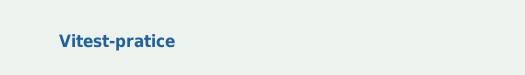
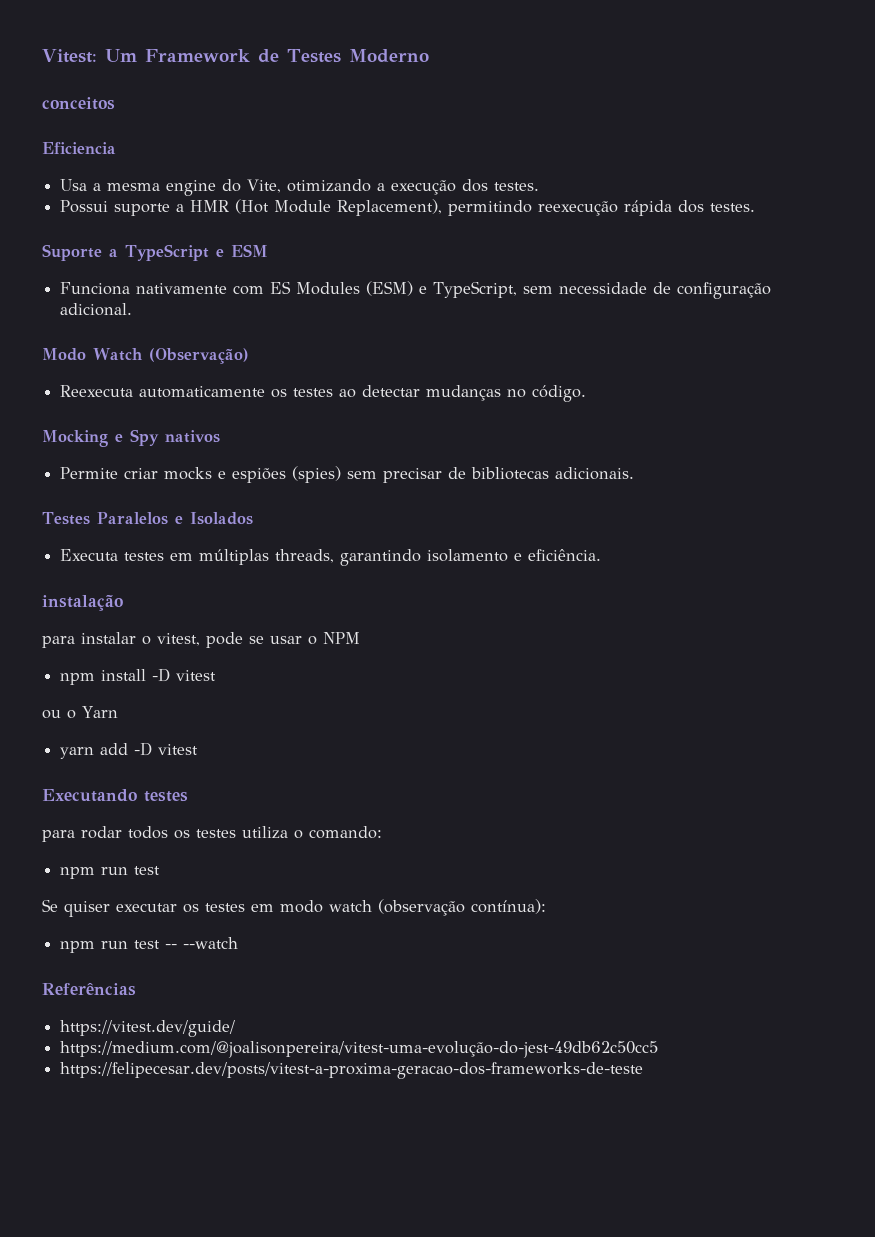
[59,34,175,51] Vitest-pratice -> [42,49,429,63] [42,97,115,110] [42,142,116,154] [60,179,540,196] [60,199,756,216] [42,244,268,261] [60,281,772,299] [60,303,133,316] [42,348,249,364] [60,385,587,402] [42,429,220,447] [60,466,635,483] [42,512,253,525] [60,549,602,566] [42,594,123,611] [42,632,360,648] [60,668,217,685] [42,706,118,719] [60,742,199,759] [42,789,188,802] [42,826,382,842] [60,866,161,879] [42,899,546,917] [60,937,239,953] [42,983,136,996] [60,1020,236,1037] [60,1041,659,1058] [60,1062,644,1079] Vitest: Um Framework de Testes Moderno // conceitos // Eficiencia // Usa a mesma engine do Vite, otimizando a execução dos testes. // Possui suporte a HMR (Hot Module Replacement), permitindo reexecução rápida dos testes. // Suporte a TypeScript e ESM // Funciona nativamente com ES Modules (ESM) e TypeScript, sem necessidade de configuração adicional. // Modo Watch (Observação) // Reexecuta automaticamente os testes ao detectar mudanças no código. // Mocking e Spy nativos // Permite criar mocks e espiões (spies) sem precisar de bibliotecas adicionais. // Testes Paralelos e Isolados // Executa testes em múltiplas threads, garantindo isolamento e eficiência. // instalação // para instalar o vitest, pode se usar o NPM // npm install -D vitest // ou o Yarn // yarn add -D vitest // Executando testes // para rodar todos os testes utiliza o comando: // npm run test // Se quiser executar os testes em modo watch (observação contínua): // npm run test -- --watch // Referências // https://vitest.dev/guide/ // https://medium.com/@joalisonpereira/vitest-uma-evolução-do-jest-49db62c50cc5 // https://felipecesar.dev/posts/vitest-a-proxima-geracao-dos-frameworks-de-teste

